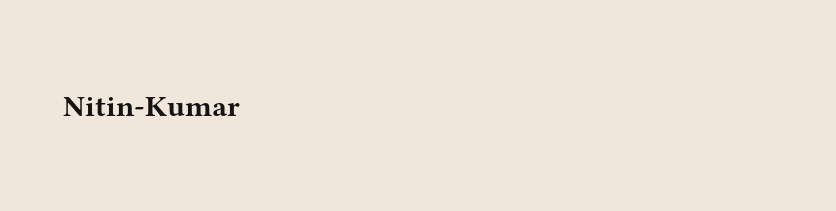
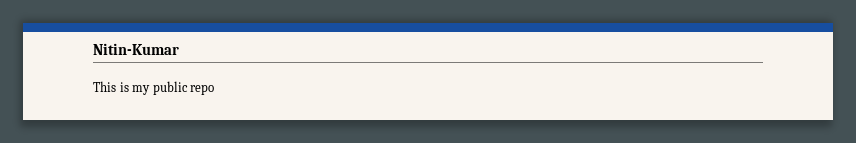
(240, 106) none -> [93,81,215,95] // This is my public repo

